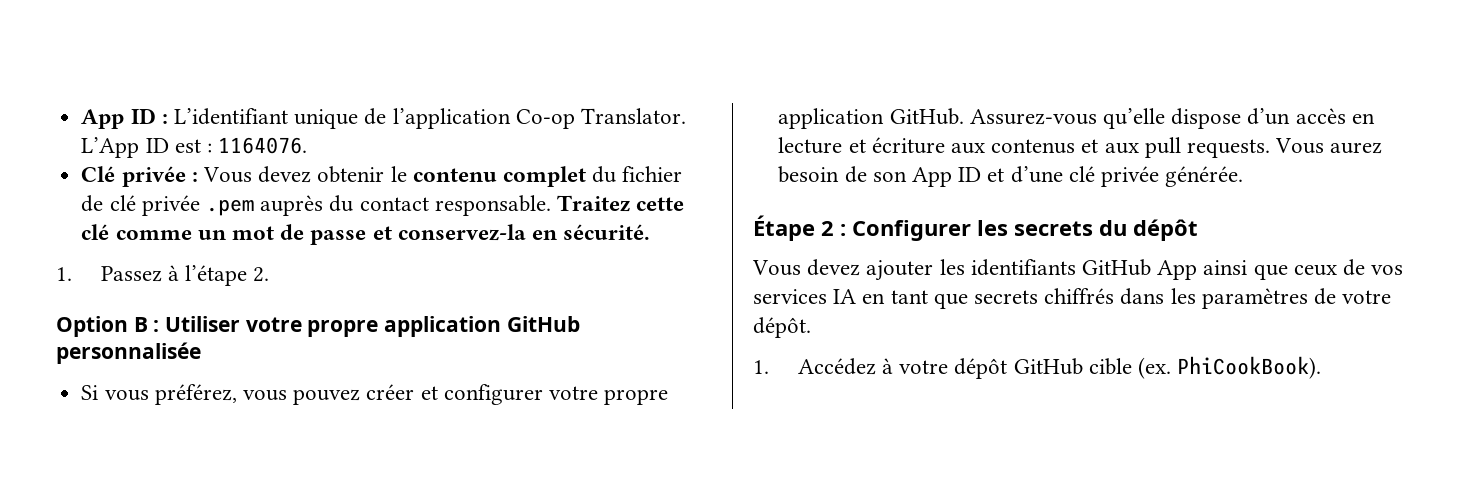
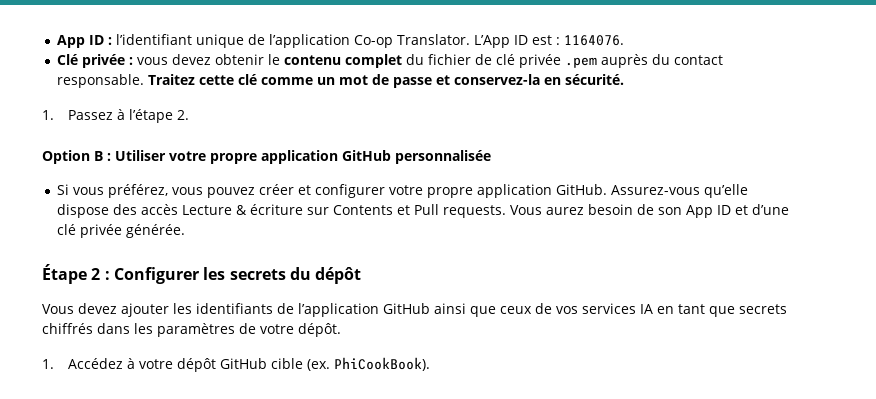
[173,108,288,125] L’identifiant -> [116,34,193,45] l’identifiant
[202,167,252,183] Vous -> [137,57,169,65] vous
[1247,108,1375,125] [778,137,1181,158] d’un accès en lecture et écriture aux contenus et aux pull -> [113,204,440,215] des accès Lecture & écriture sur Contents et Pull
[1082,259,1198,280] GitHub App -> [277,303,430,317] de l’application GitHub

